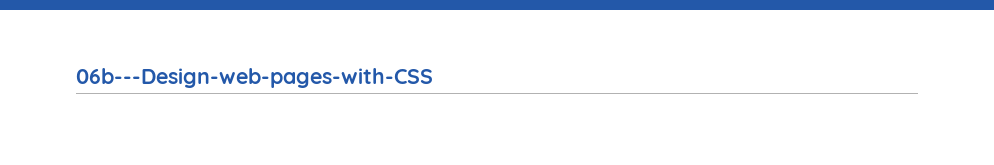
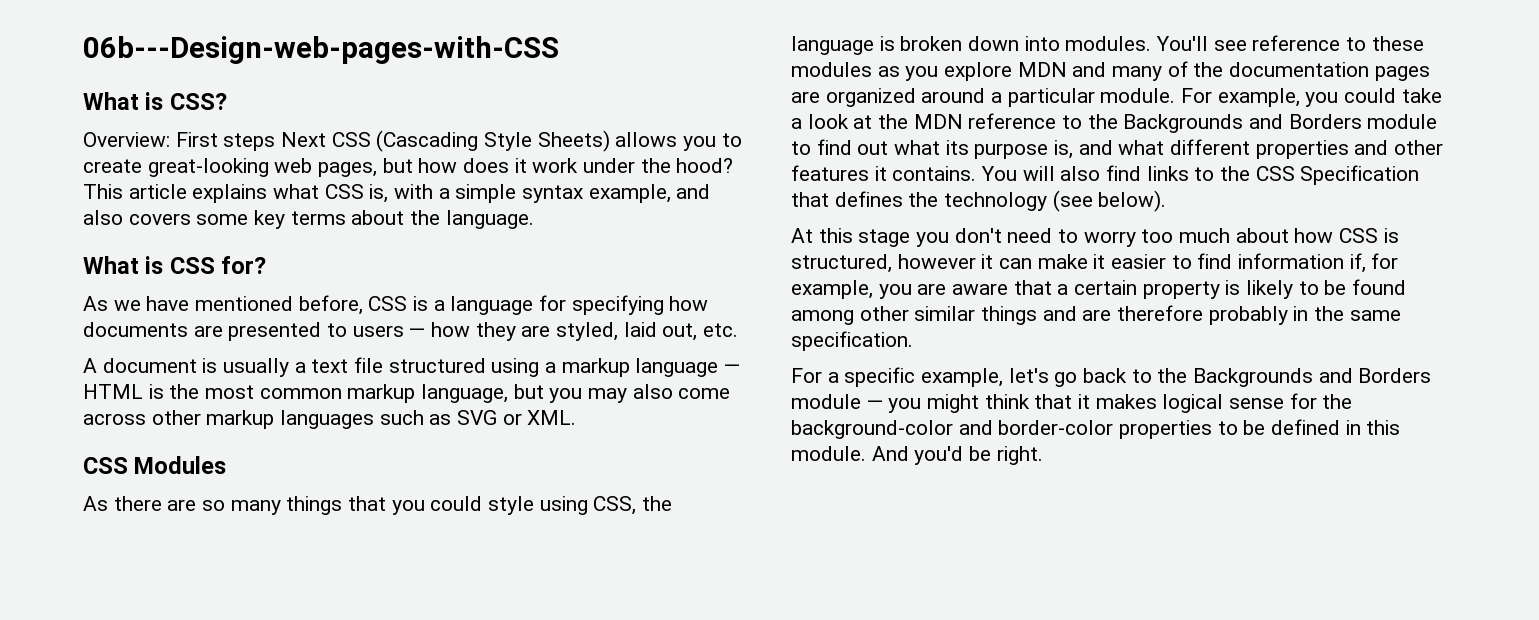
(433, 78) none -> [83,92,227,110] [83,130,742,152] [83,158,734,177] [83,184,711,203] [83,210,534,229] [83,256,267,274] [83,295,709,315] [83,322,739,341] [83,357,741,377] [83,384,731,403] [83,410,577,429] [83,456,227,474] [83,496,673,515] [791,35,1424,55] [791,61,1430,81] [791,88,1442,107] [791,113,1438,133] [791,139,1444,159] [791,165,1420,185] [791,190,1167,212] [791,228,1399,247] [791,253,1399,273] [791,279,1407,299] [791,305,1401,325] [791,331,913,351] [791,367,1432,387] [791,393,1353,413] [791,419,1401,439] [791,446,1043,465] // What is CSS? // Overview: First steps Next CSS (Cascading Style Sheets) allows you to create great-looking web pages, but how does it work under the hood? This article explains what CSS is, with a simple syntax example, and also covers some key terms about the language. // What is CSS for? // As we have mentioned before, CSS is a language for specifying how documents are presented to users — how they are styled, laid out, etc. // A document is usually a text file structured using a markup language — HTML is the most common markup language, but you may also come across other markup languages such as SVG or XML. // CSS Modules // As there are so many things that you could style using CSS, the language is broken down into modules. You'll see reference to these modules as you explore MDN and many of the documentation pages are organized around a particular module. For example, you could take a look at the MDN reference to the Backgrounds and Borders module to find out what its purpose is, and what different properties and other features it contains. You will also find links to the CSS Specification that defines the technology (see below). // At this stage you don't need to worry too much about how CSS is structured, however it can make it easier to find information if, for example, you are aware that a certain property is likely to be found among other similar things and are therefore probably in the same specification. // For a specific example, let's go back to the Backgrounds and Borders module — you might think that it makes logical sense for the background-color and border-color properties to be defined in this module. And you'd be right.

